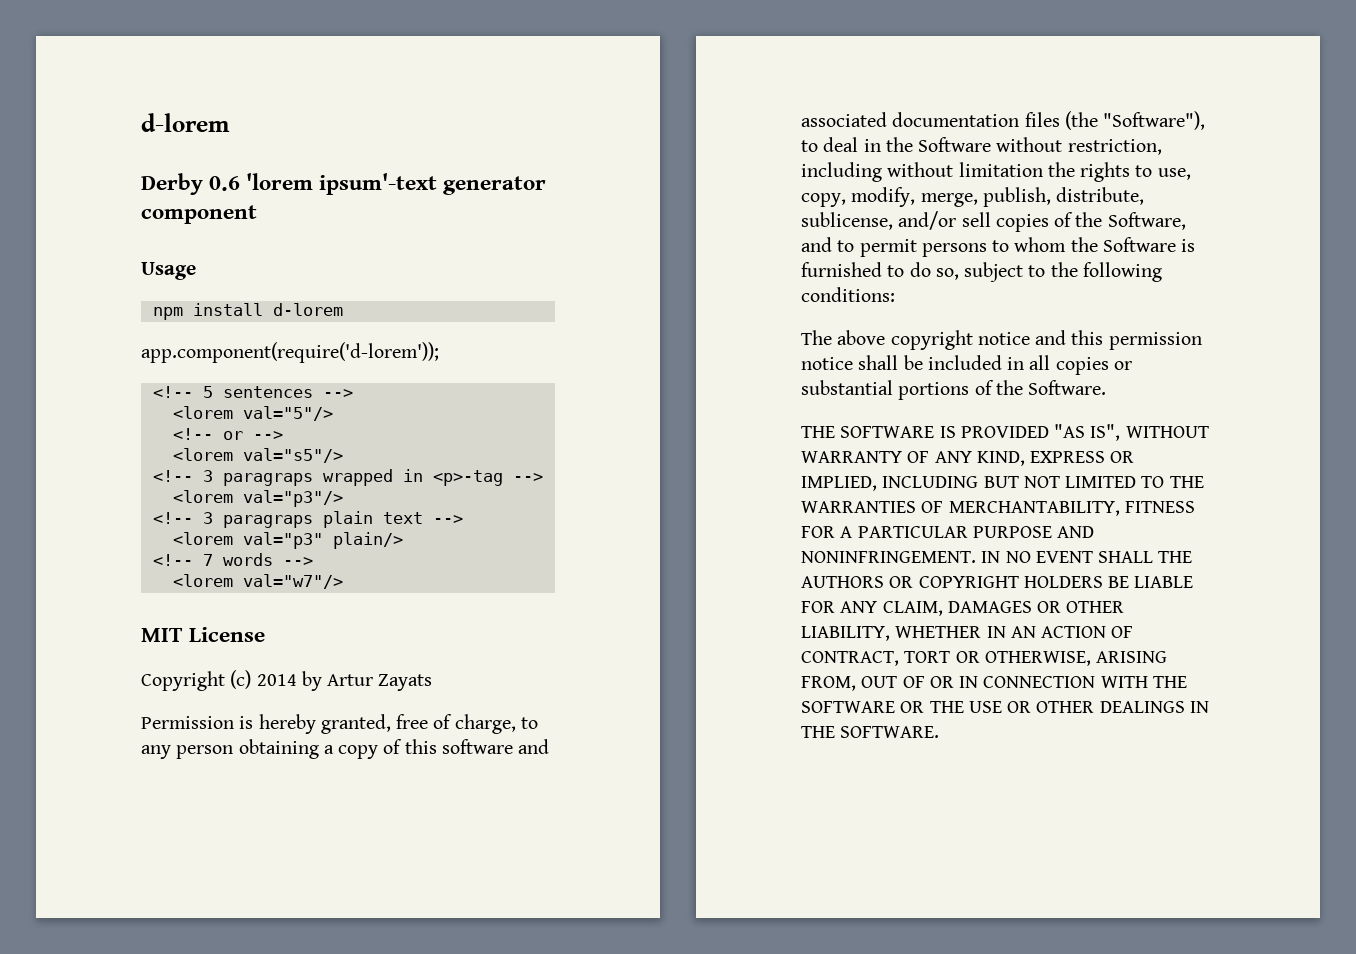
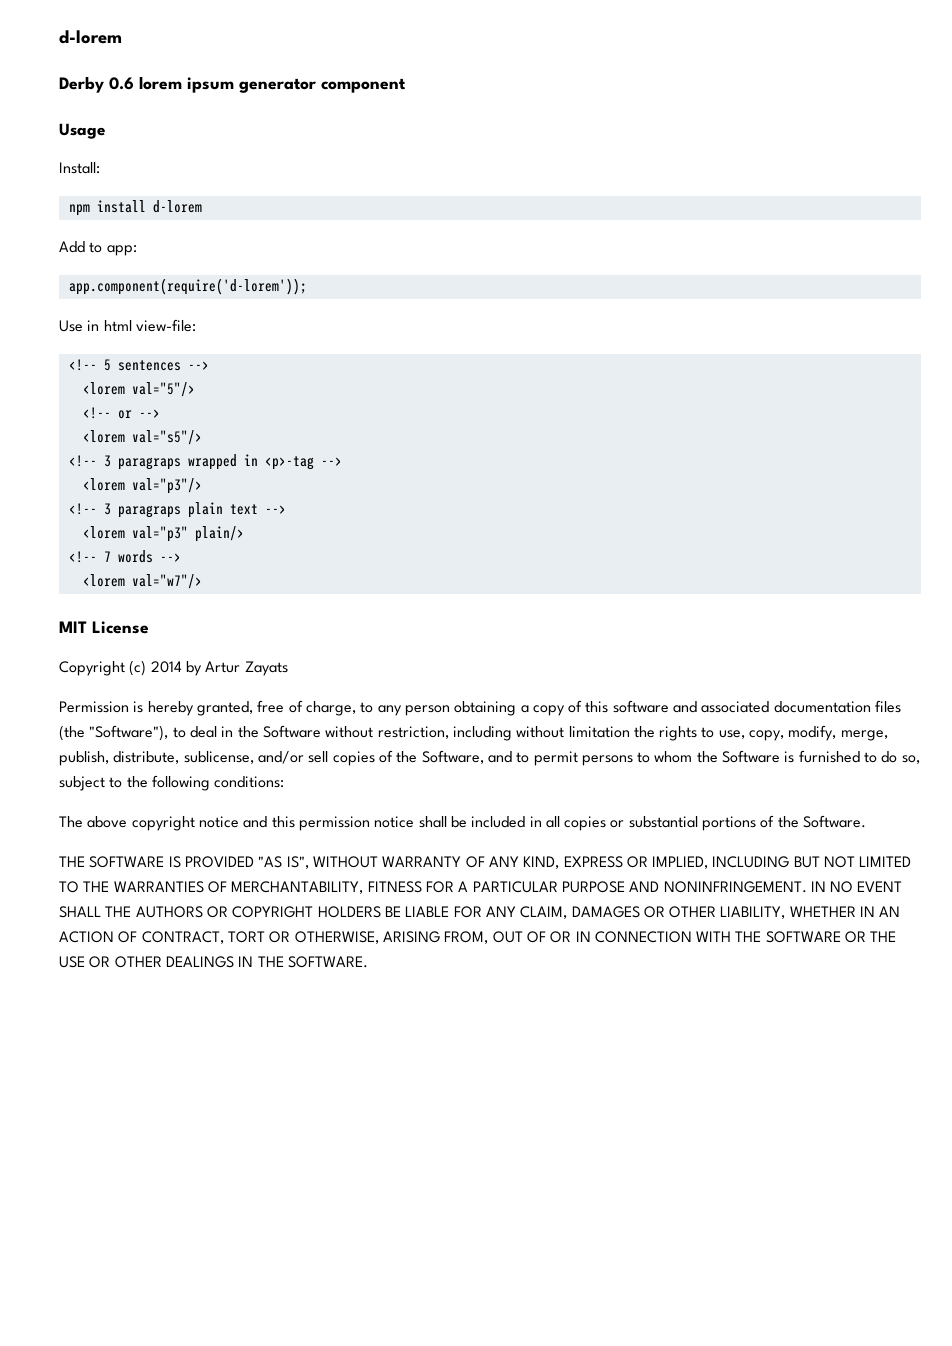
[246,173,438,195] 'lorem ipsum'-text -> [139,76,234,93] lorem ipsum
(196, 271) none -> [59,162,100,174] // Install:
[141,342,439,363] app.component(require('d-lorem')); -> [59,241,137,256] [68,278,307,295] [59,319,196,332] Add to app: // app.component(require('d-lorem')); // Use in html view-file:

